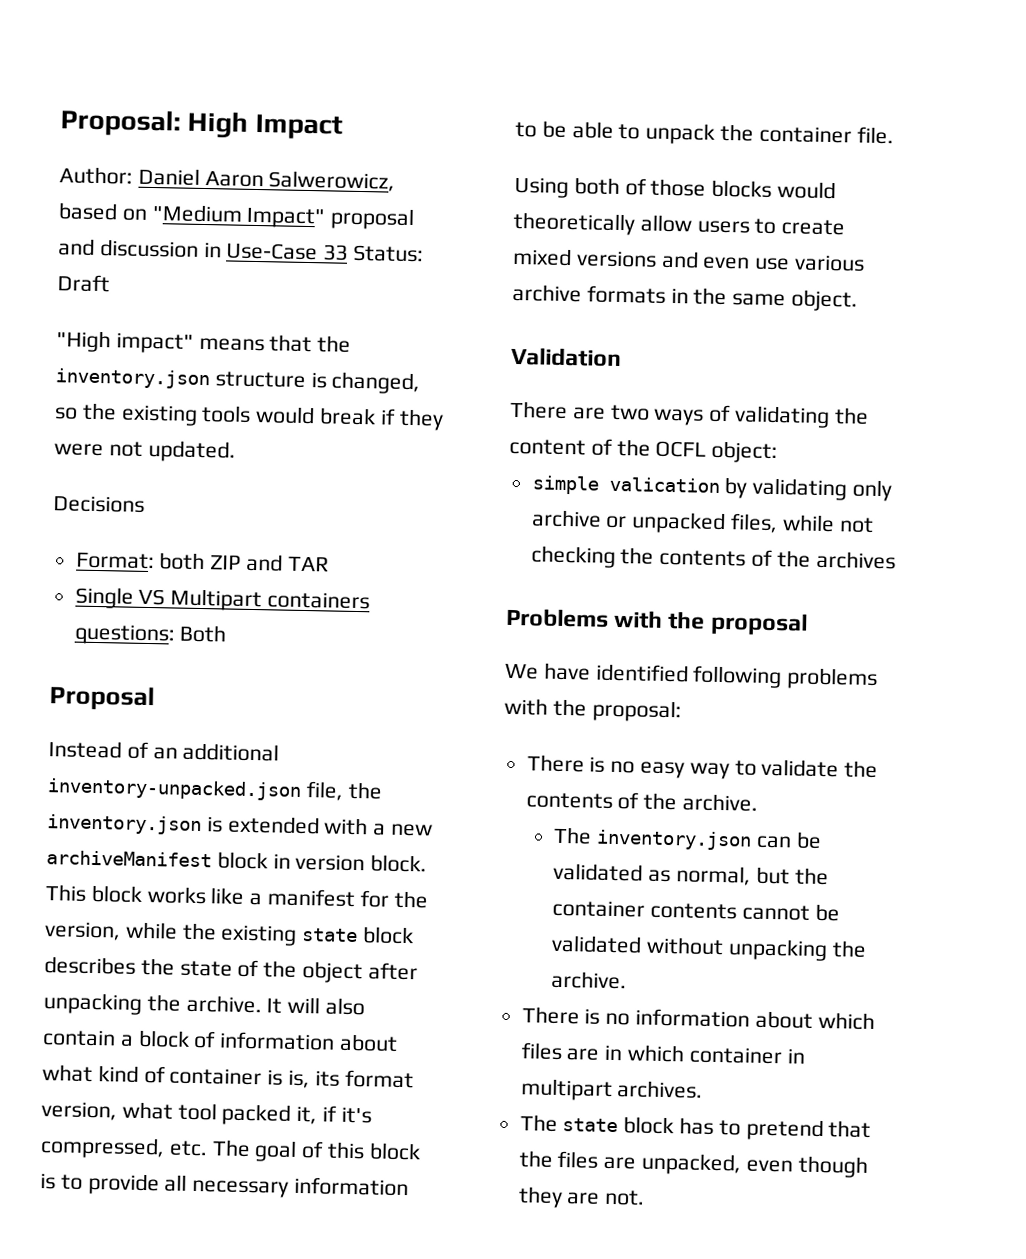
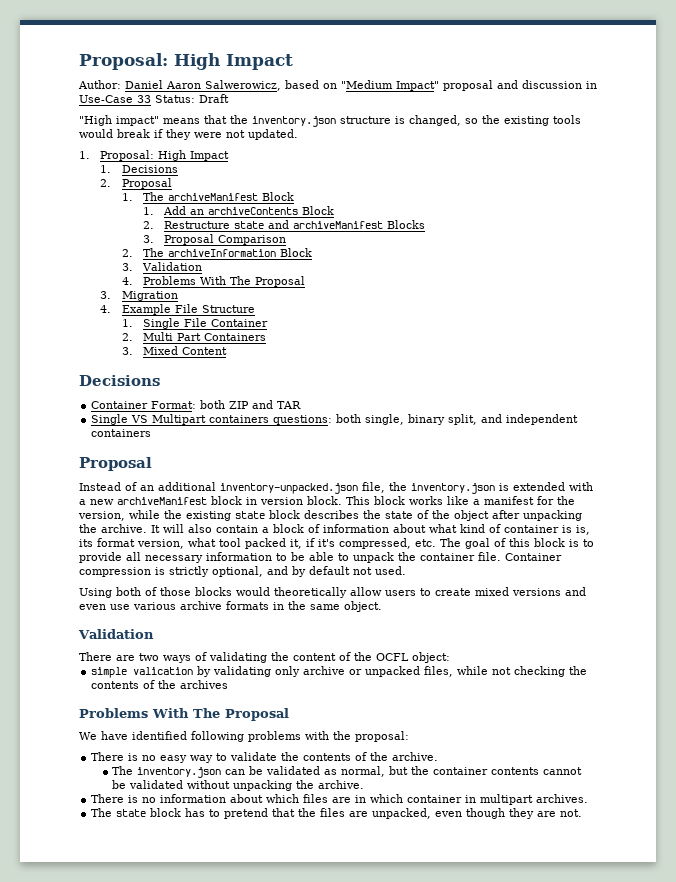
[53,495,145,513] Decisions // -> [79,150,230,161] [100,165,178,173] [100,178,172,189] [121,192,295,201] [143,206,335,215] [143,220,426,229] [143,234,287,245] [121,248,313,257] [121,262,203,271] [121,276,306,287] [100,291,178,301] [100,304,255,315] [121,318,269,329] [121,332,267,341] [121,346,228,355] [79,375,160,386] [91,401,149,409] 1. Proposal: High Impact // 1. Decisions // 2. Proposal // 1. The archiveManifest Block // 1. Add an archiveContents Block // 2. Restructure state and archiveManifest Blocks // 3. Proposal Comparison // 2. The archiveInformation Block // 3. Validation // 4. Problems With The Proposal // 3. Migration // 4. Example File Structure // 1. Single File Container // 2. Multi Part Containers // 3. Mixed Content // Decisions // Container
[179,624,228,643] Both -> [336,414,579,425] [91,429,152,437] both single, binary split, and independent containers
(894, 135) none -> [505,553,562,561] [79,566,406,577] Container compression is strictly optional, and by default not used.
[614,609,808,636] with the proposal -> [152,708,289,721] With The Proposal

